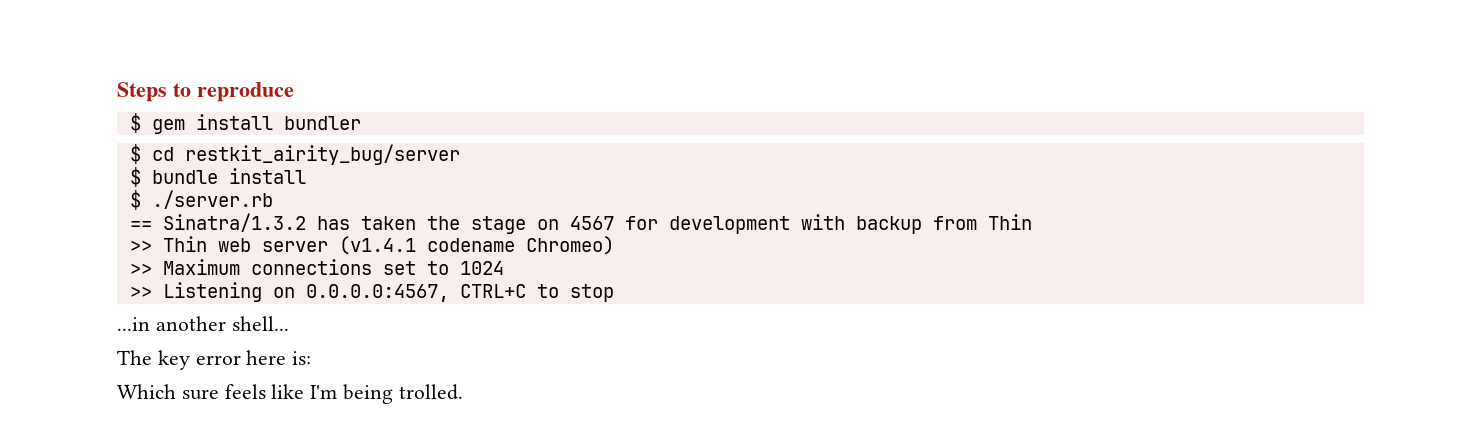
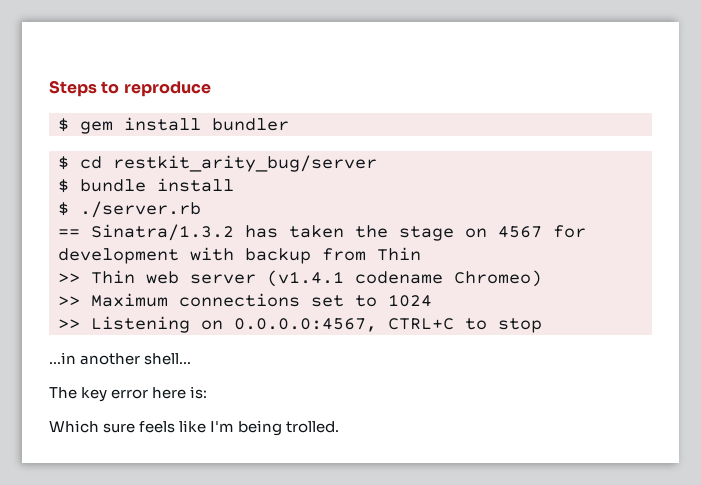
[184,144,460,165] restkit_airity_bug/server -> [113,155,377,172] restkit_arity_bug/server

